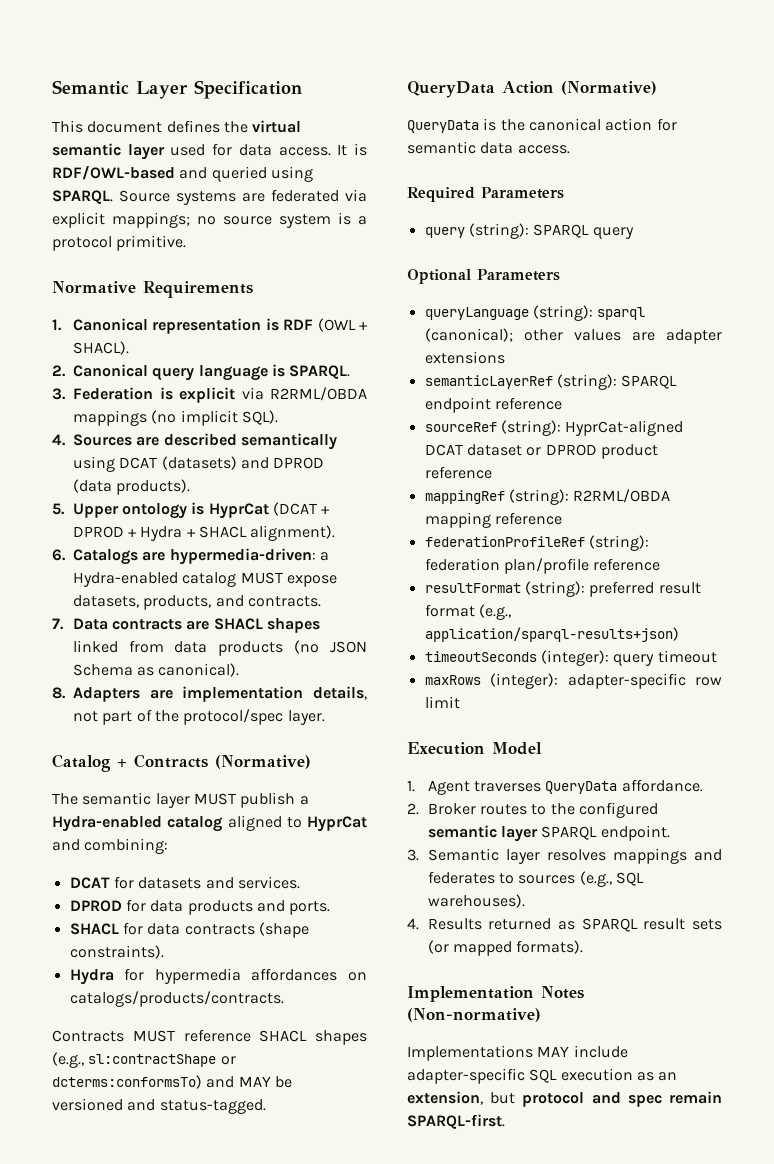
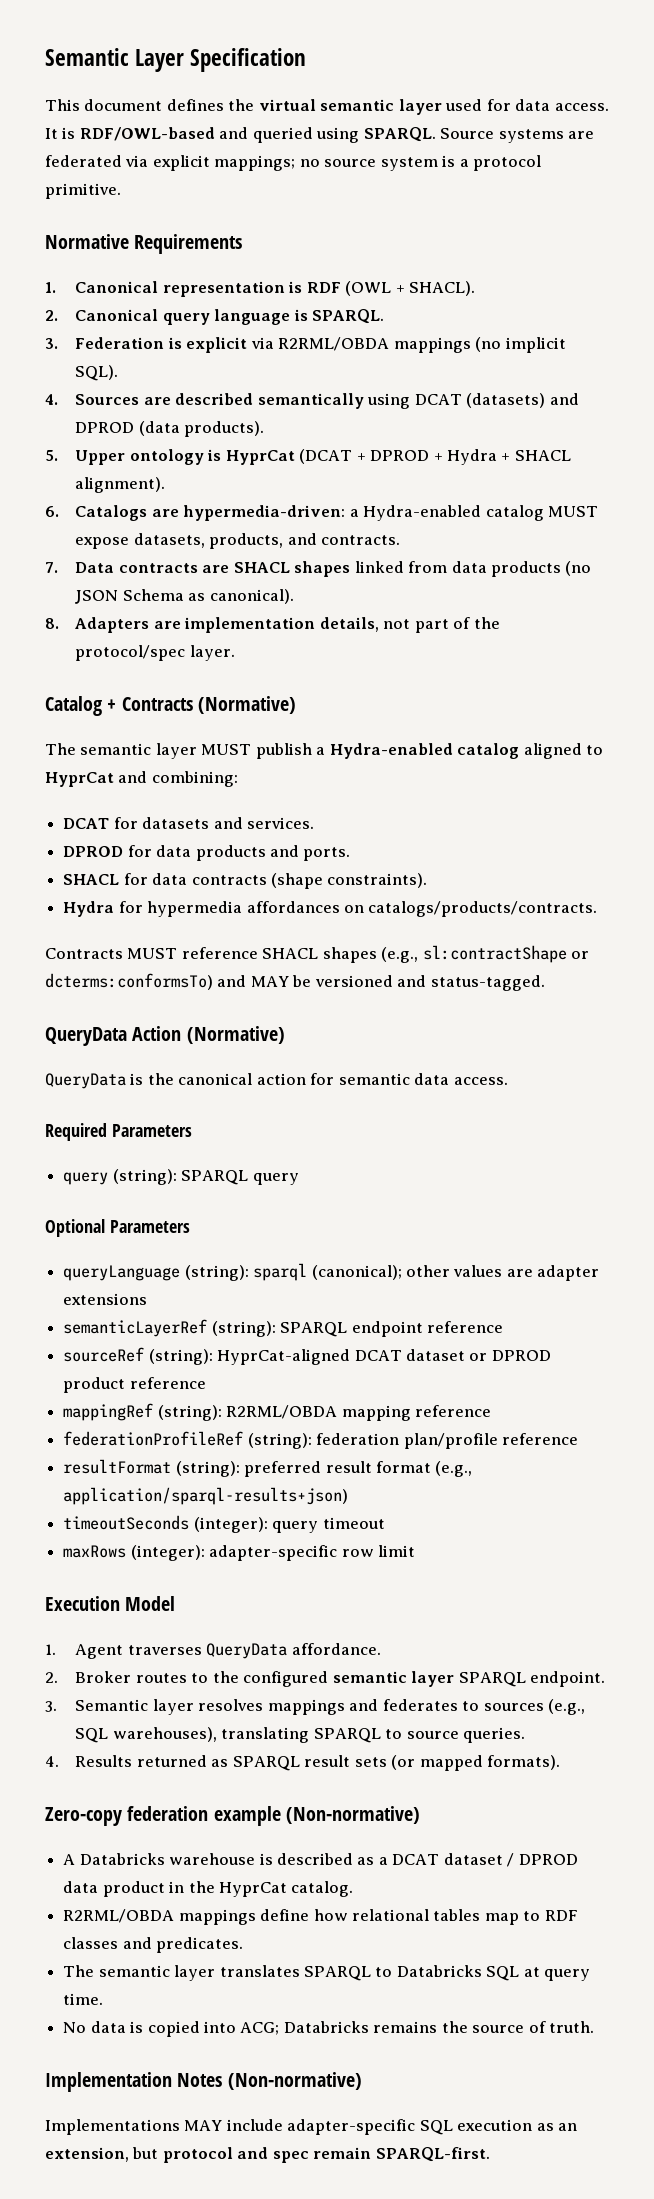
[427,894,525,908] warehouses). -> [112,1727,526,1743] warehouses), translating SPARQL to source queries.
(584, 947) none -> [45,1806,421,1826] [63,1853,578,1867] [63,1881,354,1897] [63,1909,578,1925] [63,1937,244,1953] [63,1965,591,1981] [63,1993,104,2005] [63,2021,595,2037] // Zero-copy federation example (Non-normative) // A Databricks warehouse is described as a DCAT dataset / DPROD data product in the HyprCat catalog. // R2RML/OBDA mappings define how relational tables map to RDF classes and predicates. // The semantic layer translates SPARQL to Databricks SQL at query time. // No data is copied into ACG; Databricks remains the source of truth.

